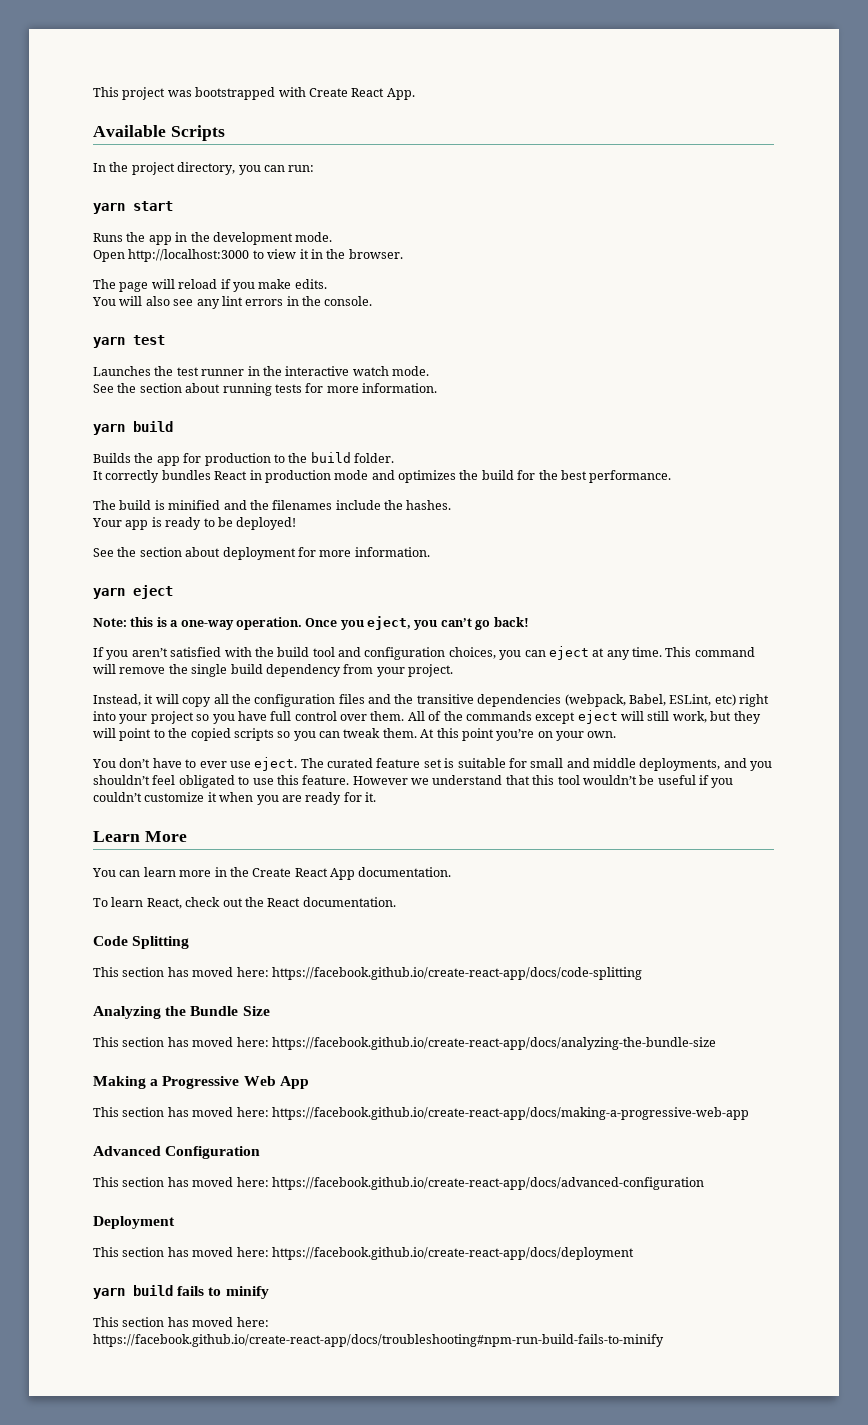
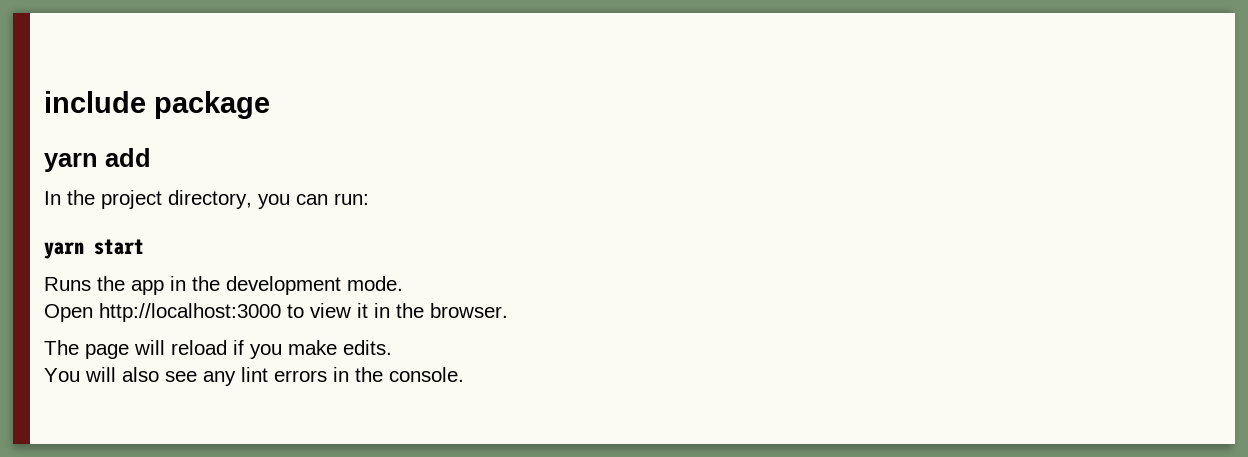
[93,87,415,100] [93,125,225,141] This project was bootstrapped with Create React App. // Available Scripts -> [44,91,270,119] [44,148,151,172] include package // yarn add
[93,335,165,348] [93,366,429,376] [93,383,437,396] [93,421,173,435] [93,452,394,466] [93,470,672,483] [93,500,452,510] [92,517,297,530] [93,547,430,560] [93,585,173,599] [93,616,529,630] [93,646,755,660] [93,664,453,677] [93,694,769,707] [93,710,761,724] [93,728,617,741] [92,757,773,771] [93,775,734,788] [93,792,376,805] [93,831,187,842] [92,867,452,880] [93,897,396,909] [93,936,190,949] [93,967,642,980] [93,1006,270,1019] [93,1037,716,1050] [93,1076,309,1089] [93,1107,749,1120] [93,1146,261,1159] [93,1177,704,1190] [93,1216,175,1229] [93,1247,634,1260] [93,1285,269,1299] [93,1317,269,1327] [93,1334,664,1347] // yarn test // Launches the test runner in the interactive watch mode. // See the section about running tests for more information. // yarn build // Builds the app for production to the build folder. // It correctly bundles React in production mode and optimizes the build for the best performance. // The build is minified and the filenames include the hashes. // Your app is ready to be deployed! // See the section about deployment for more information. // yarn eject // Note: this is a one-way operation. Once you eject, you can’t go back! // If you aren’t satisfied with the build tool and configuration choices, you can eject at any time. This command will remove the single build dependency from your project. // Instead, it will copy all the configuration files and the transitive dependencies (webpack, Babel, ESLint, etc) right into your project so you have full control over them. All of the commands except eject will still work, but they will point to the copied scripts so you can tweak them. At this point you’re on your own. // You don’t have to ever use eject. The curated feature set is suitable for small and middle deployments, and you shouldn’t feel obligated to use this feature. However we understand that this tool wouldn’t be useful if you couldn’t customize it when you are ready for it. // Learn More // You can learn more in the Create React App documentation. // To learn React, check out the React documentation. // Code Splitting // This section has moved here: https://facebook.github.io/create-react-app/docs/code-splitting // Analyzing the Bundle Size // This section has moved here: https://facebook.github.io/create-react-app/docs/analyzing-the-bundle-size // Making a Progressive Web App // This section has moved here: https://facebook.github.io/create-react-app/docs/making-a-progressive-web-app // Advanced Configuration // This section has moved here: https://facebook.github.io/create-react-app/docs/advanced-configuration // Deployment // This section has moved here: https://facebook.github.io/create-react-app/docs/deployment // yarn build fails to minify // This section has moved here: https://facebook.github.io/create-react-app/docs/troubleshooting#npm-run-build-fails-to-minify -> (464, 374) none

